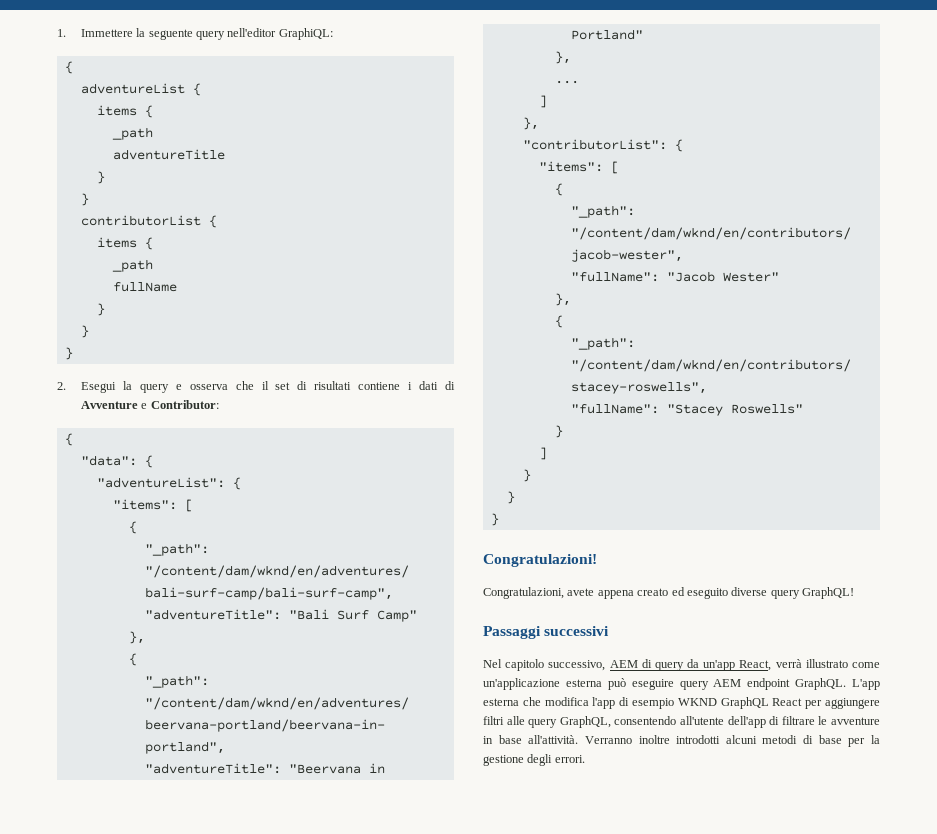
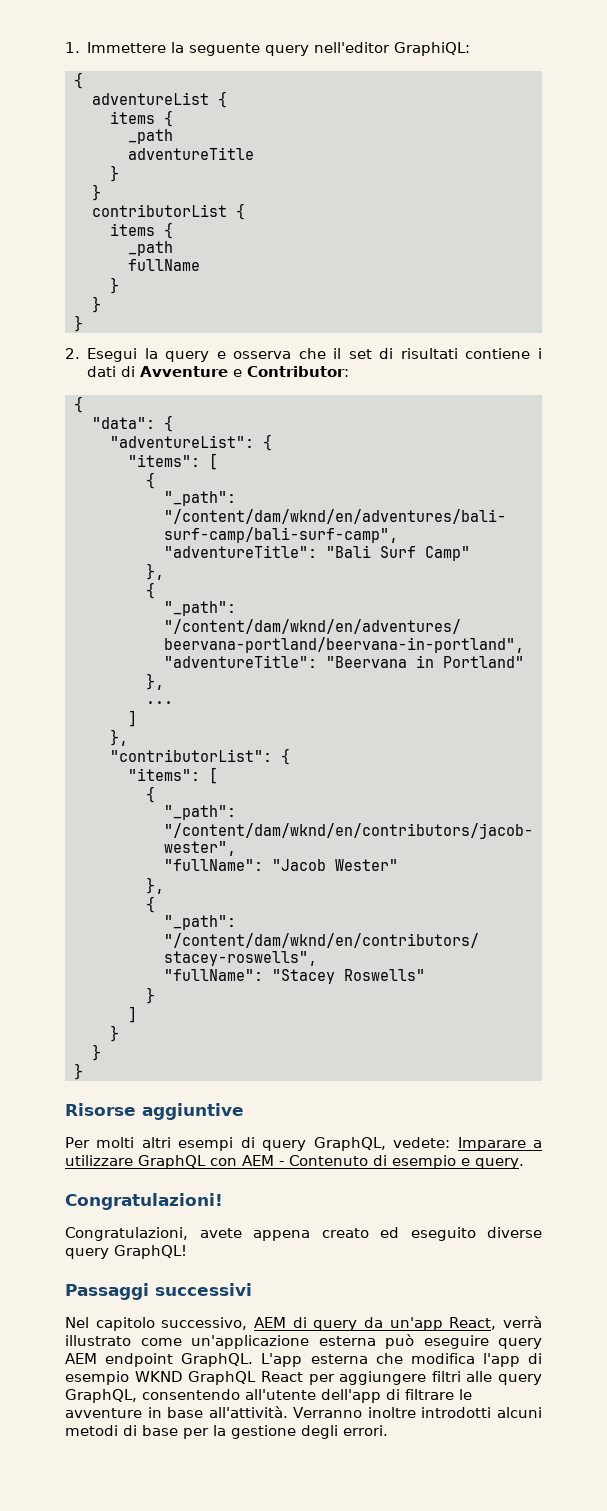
(499, 519) none -> [65,1103,244,1120] [65,1137,542,1151] [65,1155,524,1169] // Risorse aggiuntive // Per molti altri esempi di query GraphQL, vedete: Imparare a utilizzare GraphQL con AEM - Contenuto di esempio e query.

